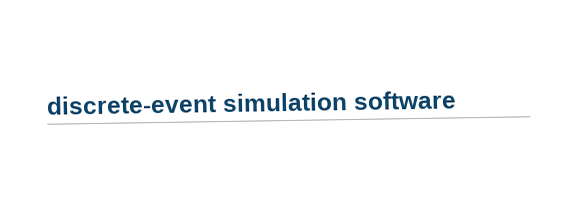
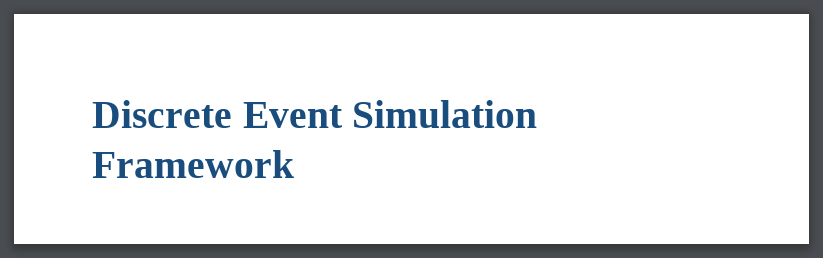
[46,90,457,115] discrete-event simulation software -> [92,100,538,128] [92,150,294,178] Discrete Event Simulation Framework

